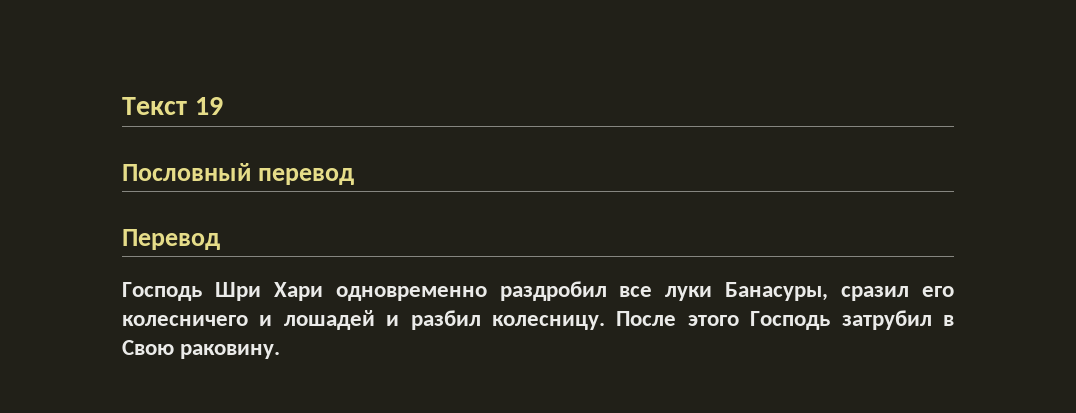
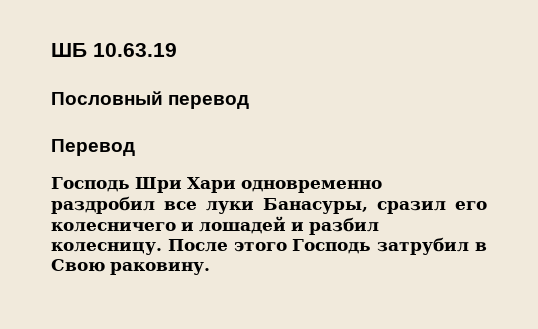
[122,97,223,115] Текст 19 -> [51,43,177,57] ШБ 10.63.19

